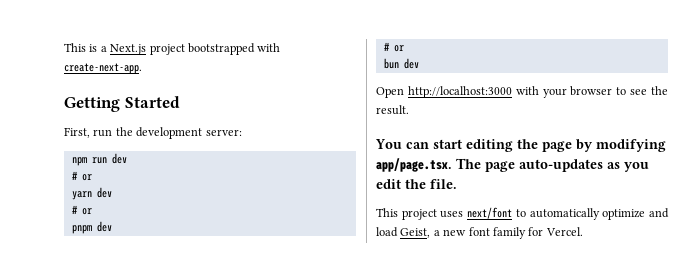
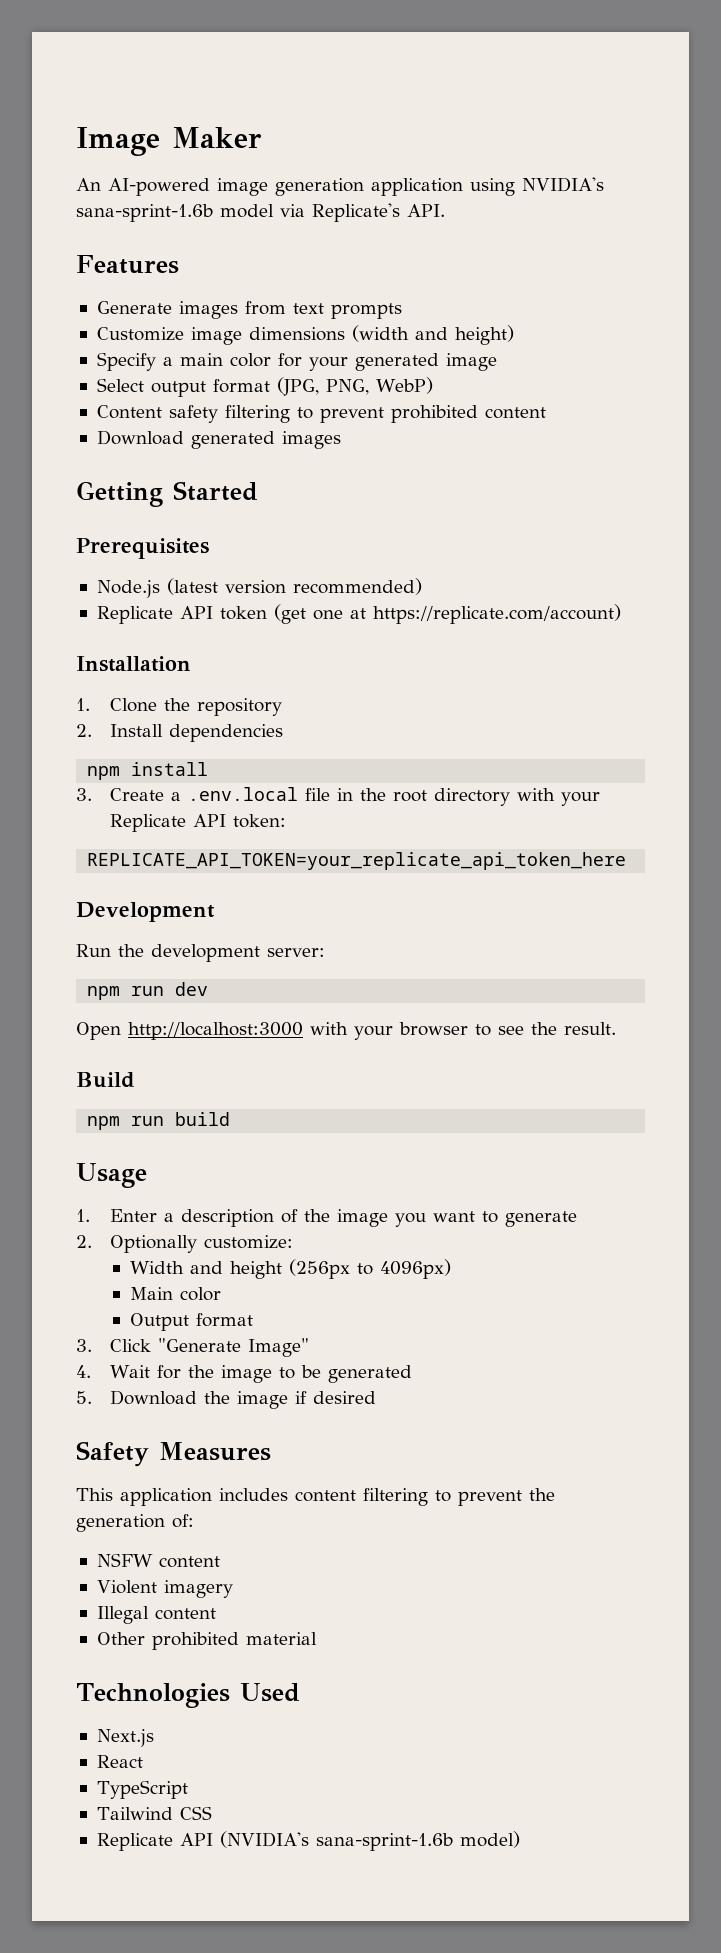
[64,43,281,55] [64,63,142,74] [64,96,180,112] [64,127,113,138] This is a Next.js project bootstrapped with create-next-app. // Getting Started // First, run -> [76,127,262,156] [76,177,604,196] [76,203,445,222] [76,255,179,274] [96,301,402,319] [96,325,514,345] [96,352,497,371] [96,377,433,397] [96,405,546,423] [96,430,341,449] [76,481,258,507] [76,538,209,559] [96,578,422,598] [96,604,621,624] [76,656,191,672] [76,698,282,716] [76,724,283,742] [87,762,209,780] [76,787,600,806] [109,814,286,832] [87,852,627,870] [76,902,215,922] [76,944,111,957] Image Maker // An AI-powered image generation application using NVIDIA's sana-sprint-1.6b model via Replicate's API. // Features // Generate images from text prompts // Customize image dimensions (width and height) // Specify a main color for your generated image // Select output format (JPG, PNG, WebP) // Content safety filtering to prevent prohibited content // Download generated images // Getting Started // Prerequisites // Node.js (latest version recommended) // Replicate API token (get one at https://replicate.com/account) // Installation // 1. Clone the repository // 2. Install dependencies // npm install // 3. Create a .env.local file in the root directory with your Replicate API token: // REPLICATE_API_TOKEN=your_replicate_api_token_here // Development // Run
[71,171,92,181] [71,187,112,200] [71,205,92,215] [71,221,112,234] [383,42,404,52] [383,58,419,69] // # or // yarn dev // # or // pnpm dev // # or // bun dev -> (209, 989) none
[375,139,666,152] [376,158,649,172] [376,179,457,189] [376,207,669,220] [376,227,583,239] You can start editing the page by modifying app/page.tsx. The page auto-updates as you edit the file. // This project uses next/font to automatically optimize and load Geist, a new font family for Vercel. -> [76,1072,135,1088] [87,1112,231,1130] [76,1163,147,1188] [76,1209,577,1227] [76,1235,293,1253] [130,1259,452,1279] [130,1287,222,1301] [130,1313,254,1331] [76,1338,309,1357] [76,1365,412,1383] [76,1390,376,1409] [76,1441,271,1467] [76,1488,555,1506] [76,1514,194,1532] [96,1553,220,1568] [96,1580,233,1598] [96,1606,216,1624] [96,1632,317,1650] [76,1683,300,1708] [96,1729,154,1747] [96,1755,143,1768] [96,1780,188,1799] [96,1806,212,1820] [96,1831,520,1851] Build // npm run build // Usage // 1. Enter a description of the image you want to generate // 2. Optionally customize: // Width and height (256px to 4096px) // Main color // Output format // 3. Click "Generate Image" // 4. Wait for the image to be generated // 5. Download the image if desired // Safety Measures // This application includes content filtering to prevent the generation of: // NSFW content // Violent imagery // Illegal content // Other prohibited material // Technologies Used // Next.js // React // TypeScript // Tailwind CSS // Replicate API (NVIDIA's sana-sprint-1.6b model)

